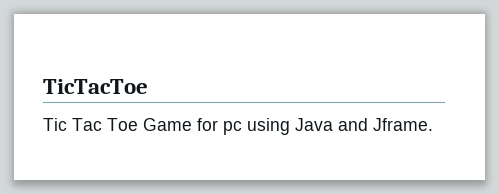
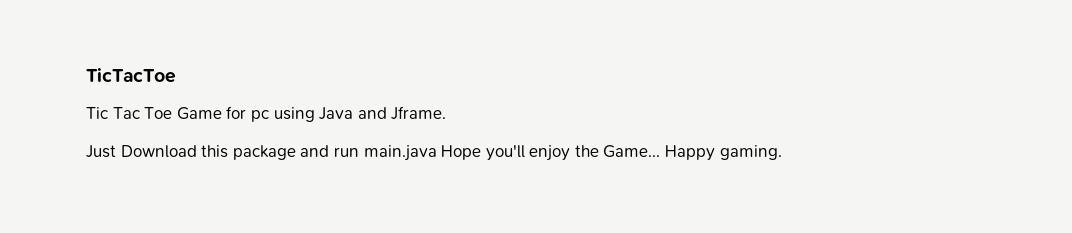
(433, 124) none -> [86,145,782,161] // Just Download this package and run main.java Hope you'll enjoy the Game... Happy gaming.

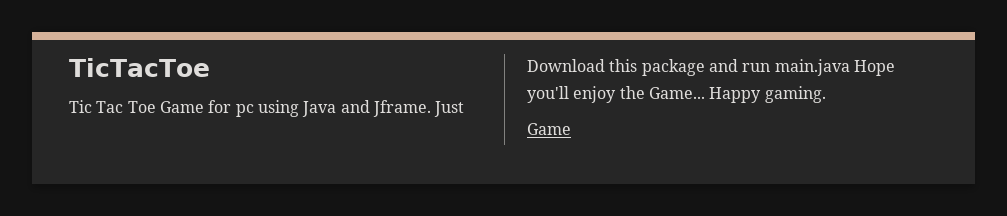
(447, 113) // -> (431, 108) none
(782, 152) none -> [527,123,571,135] // Game

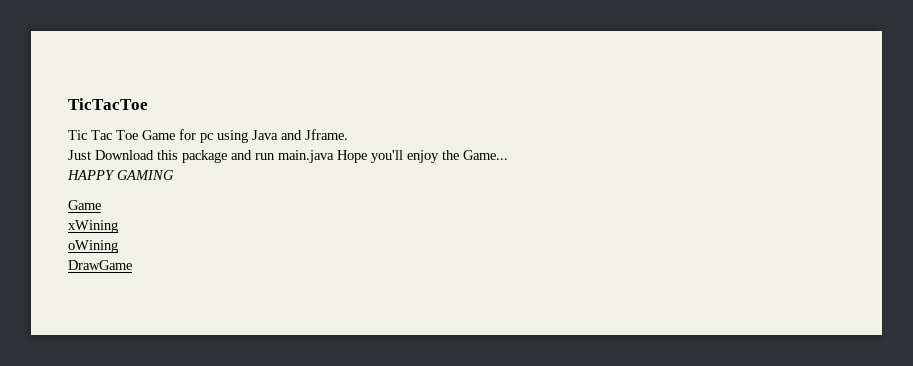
(431, 108) none -> (348, 134) //
[709,86,826,103] [527,123,571,135] Happy gaming. // Game -> [67,170,174,180] [68,200,101,210] [68,220,118,233] [68,240,118,253] [68,260,132,270] // HAPPY GAMING // Game // xWining // oWining // DrawGame

